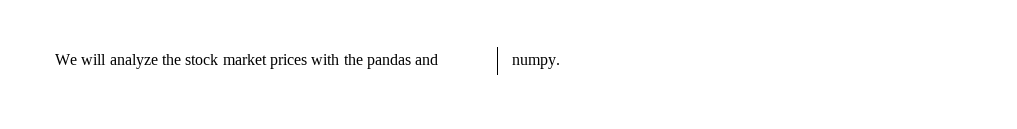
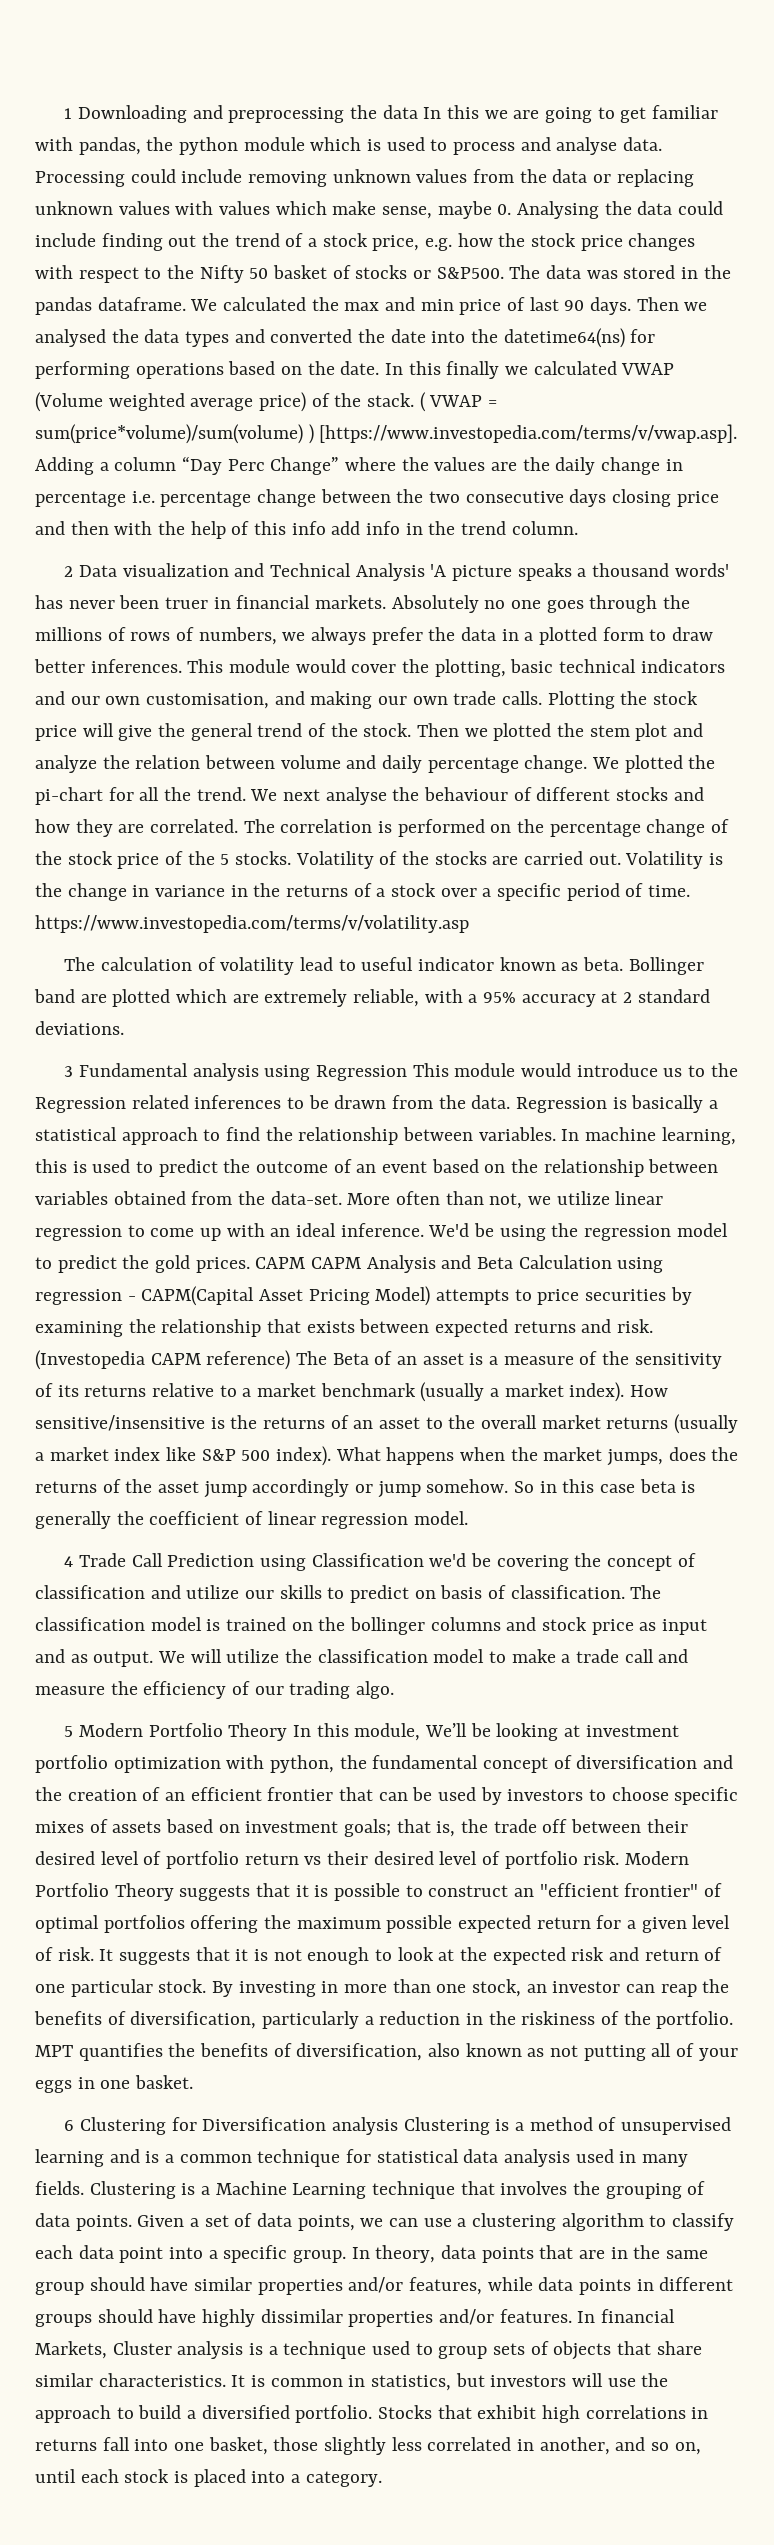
[55,54,560,69] We will analyze the stock market prices with the pandas and numpy. -> [64,105,718,123] [35,137,663,155] [35,169,694,187] [35,201,724,219] [35,233,696,251] [35,265,731,283] [35,297,708,315] [35,328,656,348] [35,361,675,379] [35,392,498,412] [35,424,738,444] [35,456,683,475] [35,489,719,507] [35,521,578,539] [64,563,729,581] [35,595,691,613] [35,627,714,645] [34,659,725,677] [35,691,699,709] [35,723,704,741] [35,755,716,773] [35,787,704,805] [35,819,730,837] [35,851,724,869] [35,883,691,901] [35,915,469,933] [64,957,704,975] [34,989,710,1007] [35,1021,124,1035] [64,1063,738,1081] [35,1095,719,1113] [35,1127,736,1145] [35,1159,719,1177] [35,1191,664,1209] [35,1223,728,1241] [35,1255,664,1273] [35,1286,692,1306] [35,1319,654,1337] [35,1350,722,1370] [35,1382,669,1402] [35,1414,739,1434] [35,1446,739,1466] [35,1479,696,1498] [35,1511,469,1529] [64,1553,696,1571] [35,1585,662,1603] [35,1617,708,1635] [35,1649,689,1667] [35,1681,395,1699] [64,1723,679,1741] [35,1755,734,1773] [35,1787,739,1805] [35,1819,688,1837] [35,1851,690,1869] [35,1883,723,1901] [35,1915,731,1933] [35,1947,723,1965] [35,1979,730,1997] [34,2011,734,2029] [35,2043,738,2061] [35,2075,194,2093] [64,2117,731,2135] [35,2149,689,2167] [35,2181,706,2199] [35,2213,735,2231] [35,2245,709,2263] [35,2277,734,2295] [35,2309,676,2327] [35,2341,702,2360] [35,2373,669,2391] [35,2405,709,2423] [35,2437,701,2455] [35,2469,382,2487] 1 Downloading and preprocessing the data In this we are going to get familiar with pandas, the python module which is used to process and analyse data. Processing could include removing unknown values from the data or replacing unknown values with values which make sense, maybe 0. Analysing the data could include finding out the trend of a stock price, e.g. how the stock price changes with respect to the Nifty 50 basket of stocks or S&P500. The data was stored in the pandas dataframe. We calculated the max and min price of last 90 days. Then we analysed the data types and converted the date into the datetime64(ns) for performing operations based on the date. In this finally we calculated VWAP (Volume weighted average price) of the stack. ( VWAP = sum(price*volume)/sum(volume) ) [https://www.investopedia.com/terms/v/vwap.asp]. Adding a column “Day Perc Change” where the values are the daily change in percentage i.e. percentage change between the two consecutive days closing price and then with the help of this info add info in the trend column. // 2 Data visualization and Technical Analysis 'A picture speaks a thousand words' has never been truer in financial markets. Absolutely no one goes through the millions of rows of numbers, we always prefer the data in a plotted form to draw better inferences. This module would cover the plotting, basic technical indicators and our own customisation, and making our own trade calls. Plotting the stock price will give the general trend of the stock. Then we plotted the stem plot and analyze the relation between volume and daily percentage change. We plotted the pi-chart for all the trend. We next analyse the behaviour of different stocks and how they are correlated. The correlation is performed on the percentage change of the stock price of the 5 stocks. Volatility of the stocks are carried out. Volatility is the change in variance in the returns of a stock over a specific period of time. https://www.investopedia.com/terms/v/volatility.asp // The calculation of volatility lead to useful indicator known as beta. Bollinger band are plotted which are extremely reliable, with a 95% accuracy at 2 standard deviations. // 3 Fundamental analysis using Regression This module would introduce us to the Regression related inferences to be drawn from the data. Regression is basically a statistical approach to find the relationship between variables. In machine learning, this is used to predict the outcome of an event based on the relationship between variables obtained from the data-set. More often than not, we utilize linear regression to come up with an ideal inference. We'd be using the regression model to predict the gold prices. CAPM CAPM Analysis and Beta Calculation using regression - CAPM(Capital Asset Pricing Model) attempts to price securities by examining the relationship that exists between expected returns and risk. (Investopedia CAPM reference) The Beta of an asset is a measure of the sensitivity of its returns relative to a market benchmark (usually a market index). How sensitive/insensitive is the returns of an asset to the overall market returns (usually a market index like S&P 500 index). What happens when the market jumps, does the returns of the asset jump accordingly or jump somehow. So in this case beta is generally the coefficient of linear regression model. // 4 Trade Call Prediction using Classification we'd be covering the concept of classification and utilize our skills to predict on basis of classification. The classification model is trained on the bollinger columns and stock price as input and as output. We will utilize the classification model to make a trade call and measure the efficiency of our trading algo. // 5 Modern Portfolio Theory In this module, We’ll be looking at investment portfolio optimization with python, the fundamental concept of diversification and the creation of an efficient frontier that can be used by investors to choose specific mixes of assets based on investment goals; that is, the trade off between their desired level of portfolio return vs their desired level of portfolio risk. Modern Portfolio Theory suggests that it is possible to construct an "efficient frontier" of optimal portfolios offering the maximum possible expected return for a given level of risk. It suggests that it is not enough to look at the expected risk and return of one particular stock. By investing in more than one stock, an investor can reap the benefits of diversification, particularly a reduction in the riskiness of the portfolio. MPT quantifies the benefits of diversification, also known as not putting all of your eggs in one basket. // 6 Clustering for Diversification analysis Clustering is a method of unsupervised learning and is a common technique for statistical data analysis used in many fields. Clustering is a Machine Learning technique that involves the grouping of data points. Given a set of data points, we can use a clustering algorithm to classify each data point into a specific group. In theory, data points that are in the same group should have similar properties and/or features, while data points in different groups should have highly dissimilar properties and/or features. In financial Markets, Cluster analysis is a technique used to group sets of objects that share similar characteristics. It is common in statistics, but investors will use the approach to build a diversified portfolio. Stocks that exhibit high correlations in returns fall into one basket, those slightly less correlated in another, and so on, until each stock is placed into a category.

